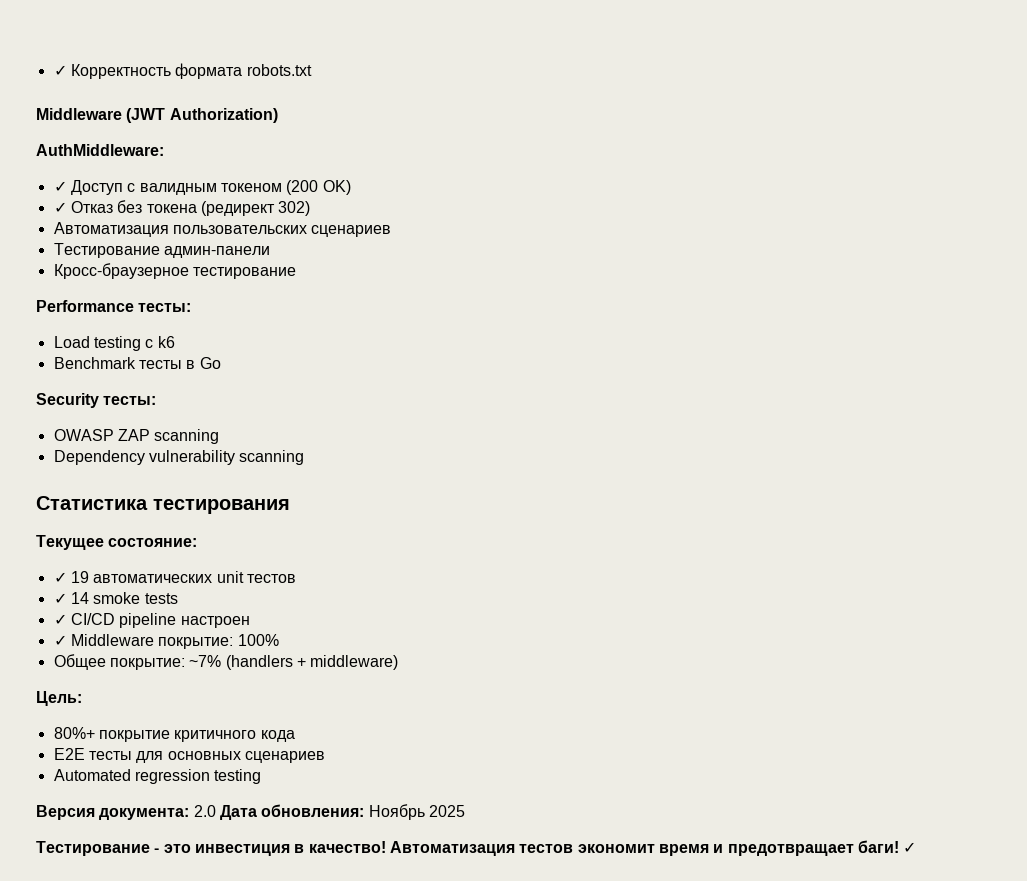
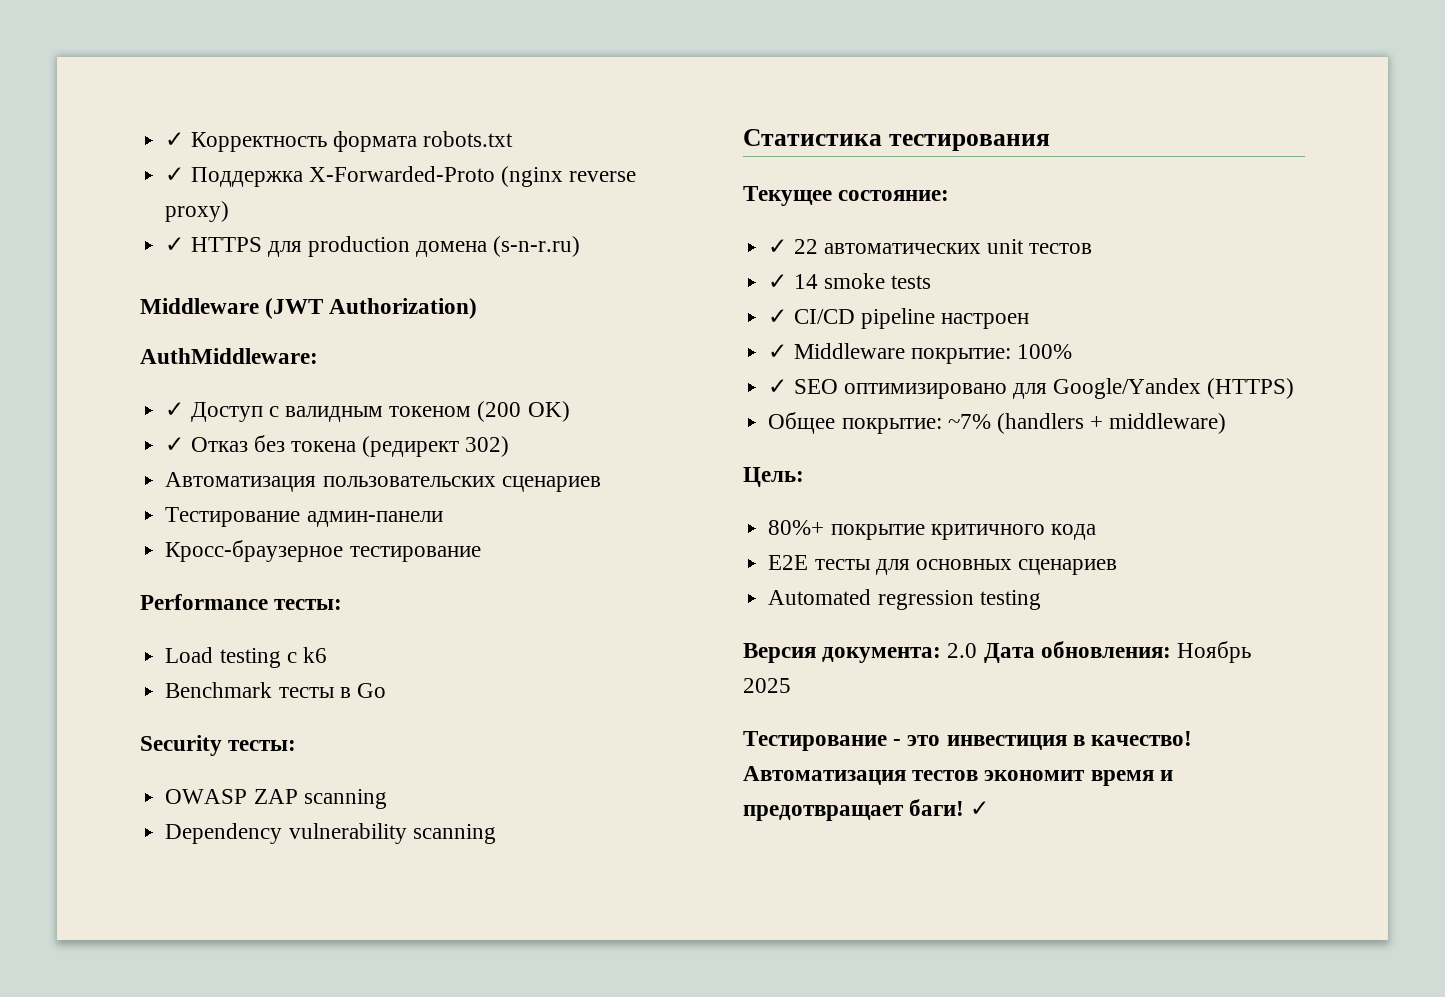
(312, 70) none -> [165,166,637,187] [165,201,230,222] [165,236,581,257] // ✓ Поддержка X-Forwarded-Proto (nginx reverse proxy) // ✓ HTTPS для production домена (s-n-r.ru)
[70,571,89,583] 19 -> [793,239,818,254] 22
(279, 640) none -> [768,378,1295,399] // ✓ SEO оптимизировано для Google/Yandex (HTTPS)

